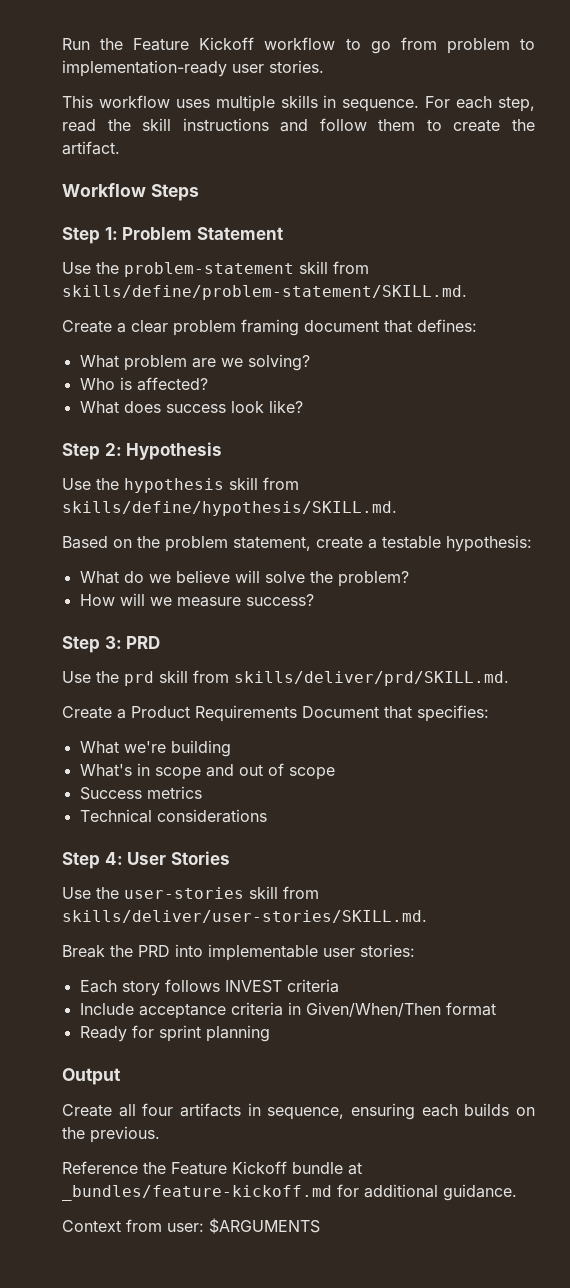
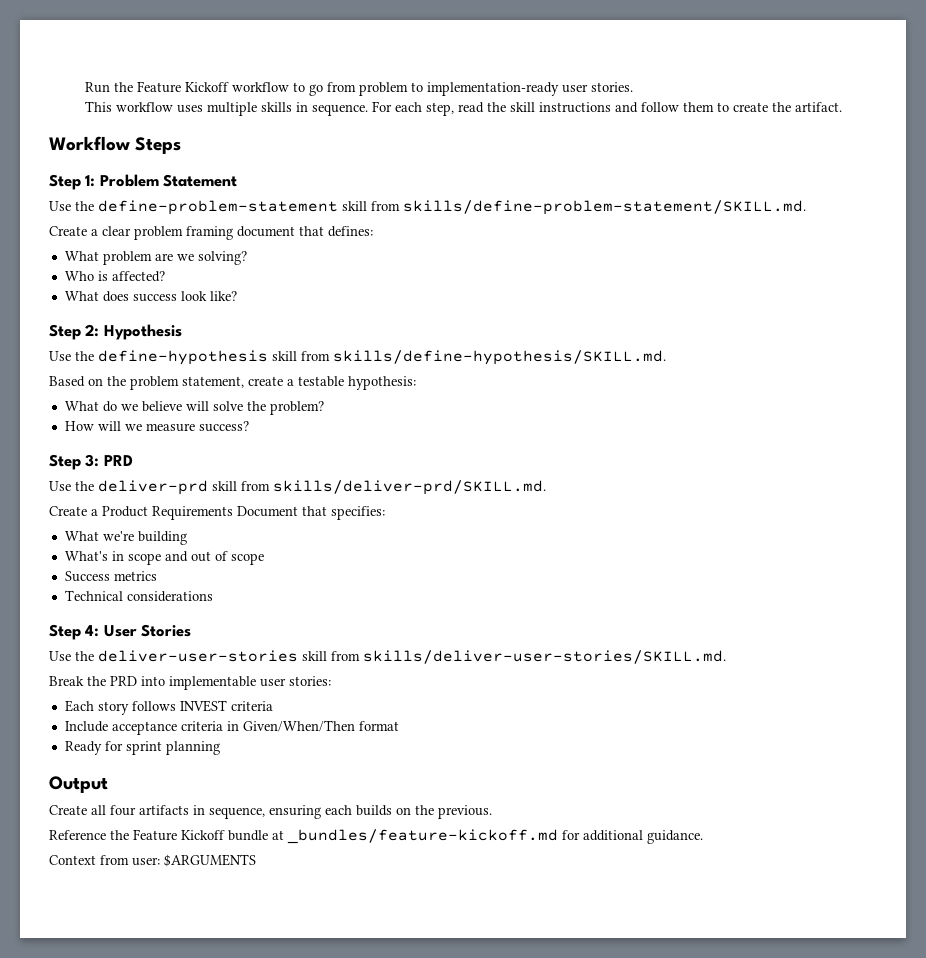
[124,261,369,277] [62,285,467,300] problem-statement skill from skills/define/problem-statement/SKILL.md. -> [98,200,806,215] define-problem-statement skill from skills/define-problem-statement/SKILL.md.
[124,477,299,493] [62,501,397,516] hypothesis skill from skills/define/hypothesis/SKILL.md. -> [98,350,666,365] define-hypothesis skill from skills/define-hypothesis/SKILL.md.
[124,670,509,686] prd skill from skills/deliver/prd/SKILL.md. -> [98,480,546,495] deliver-prd skill from skills/deliver-prd/SKILL.md.
[124,886,319,899] [62,910,427,923] user-stories skill from skills/deliver/user-stories/SKILL.md. -> [98,650,726,664] deliver-user-stories skill from skills/deliver-user-stories/SKILL.md.

